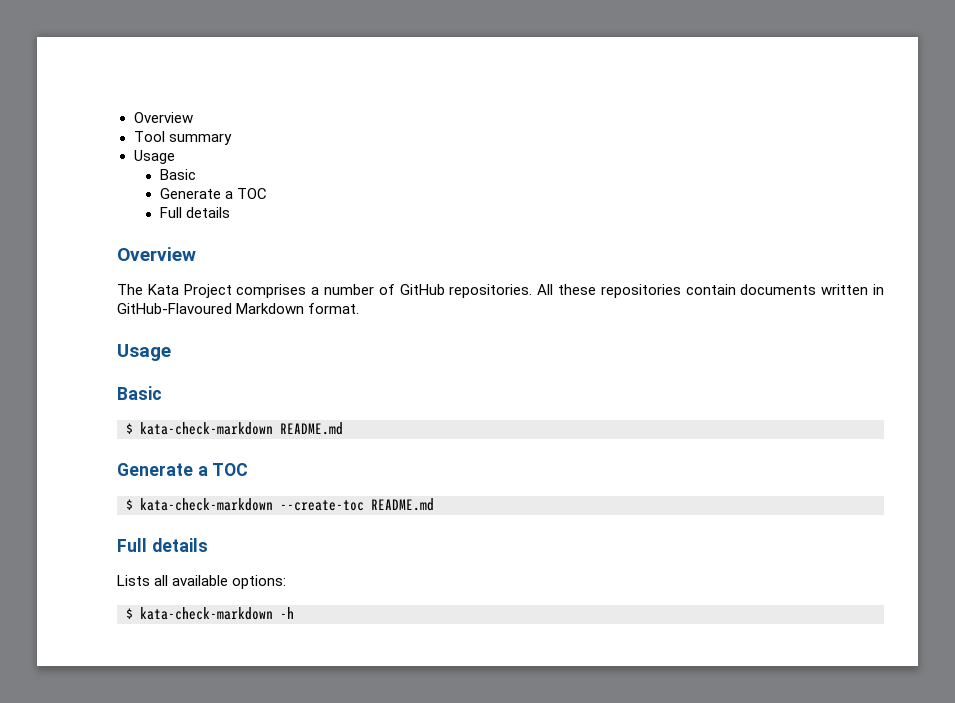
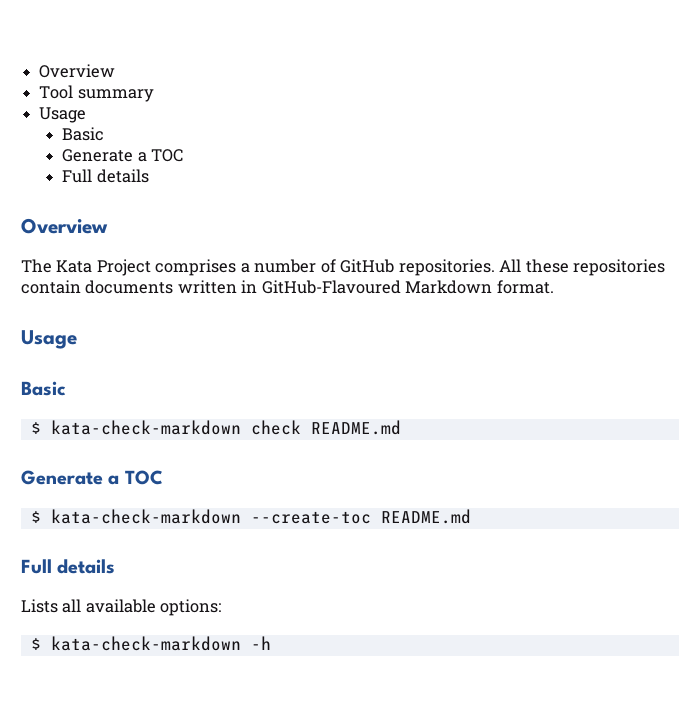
(273, 428) none -> [250,420,301,435] check

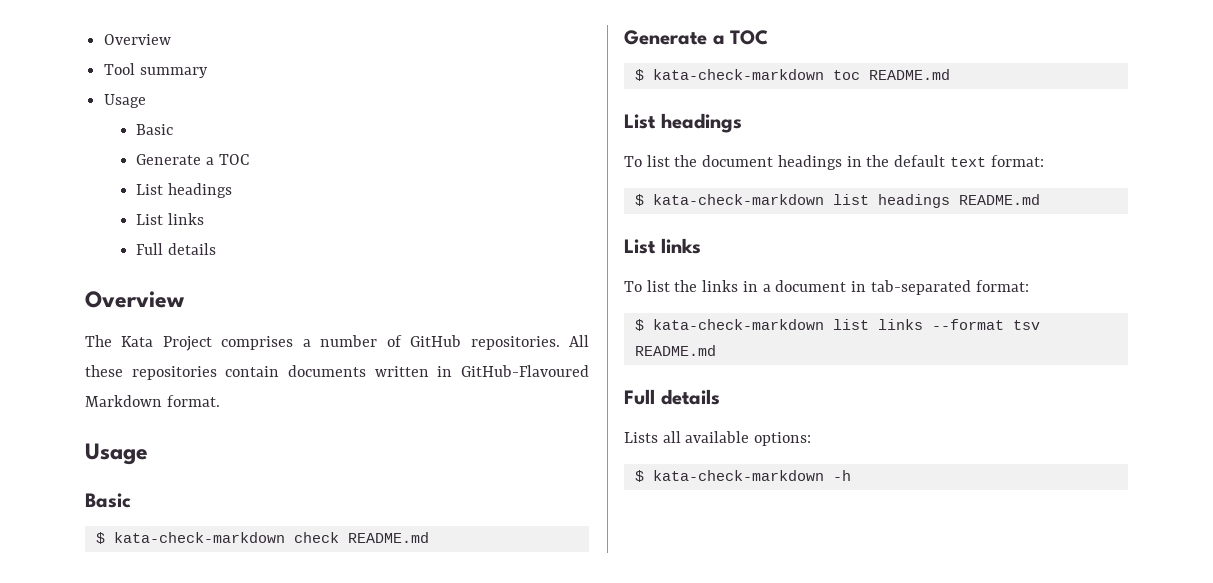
(184, 155) none -> [136,183,232,198] [136,213,204,225] // List headings // List links
[250,511,371,524] --create-toc -> [832,69,950,80] [624,113,742,133] [624,155,1044,170] [634,194,1040,208] [624,238,701,254] [624,280,1029,295] [634,319,1040,331] toc README.md // List headings // To list the document headings in the default text format: // $ kata-check-markdown list headings README.md // List links // To list the links in a document in tab-separated format: // $ kata-check-markdown list links --format tsv

